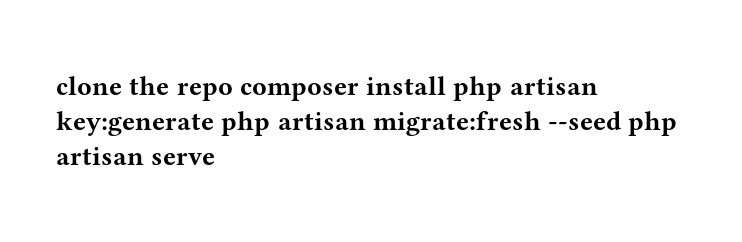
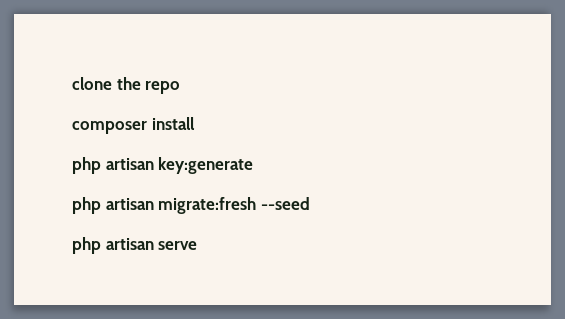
(233, 92) none -> (181, 87) //
(447, 85) none -> (195, 123) //
(214, 123) none -> (254, 165) //
(622, 120) none -> (310, 203) //

